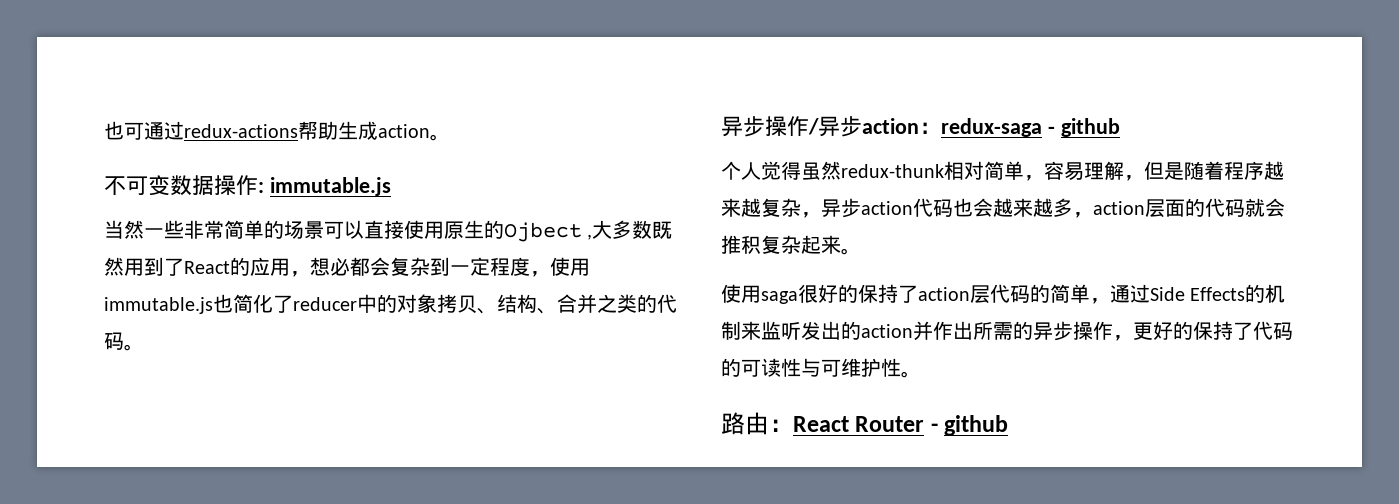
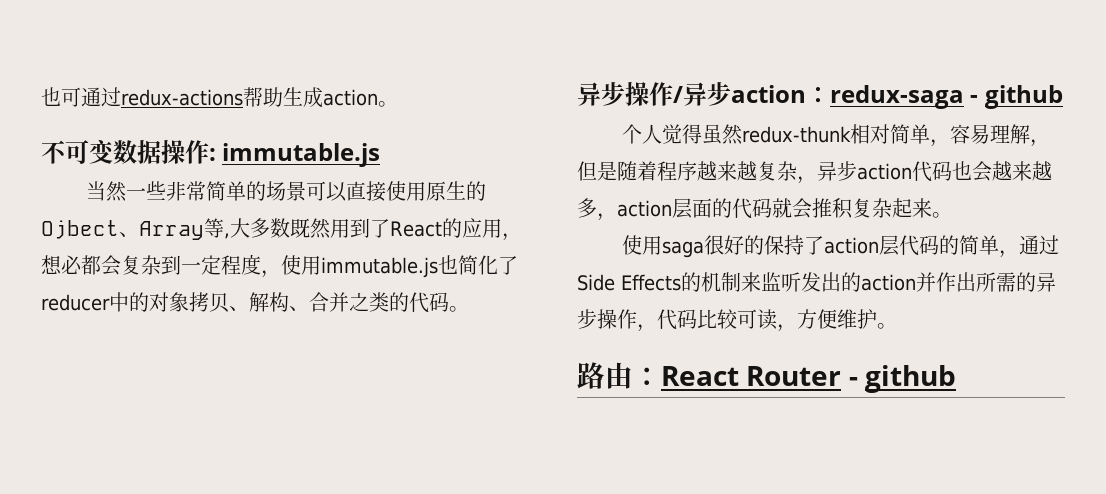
(582, 232) none -> [119,218,224,240] 、Array等
[497,294,517,313] 结 -> [249,292,269,312] 解
[1133,321,1293,340] [721,358,901,377] 更好的保持了代码的可读性与可维护性 -> [657,309,877,332] 代码比较可读，方便维护

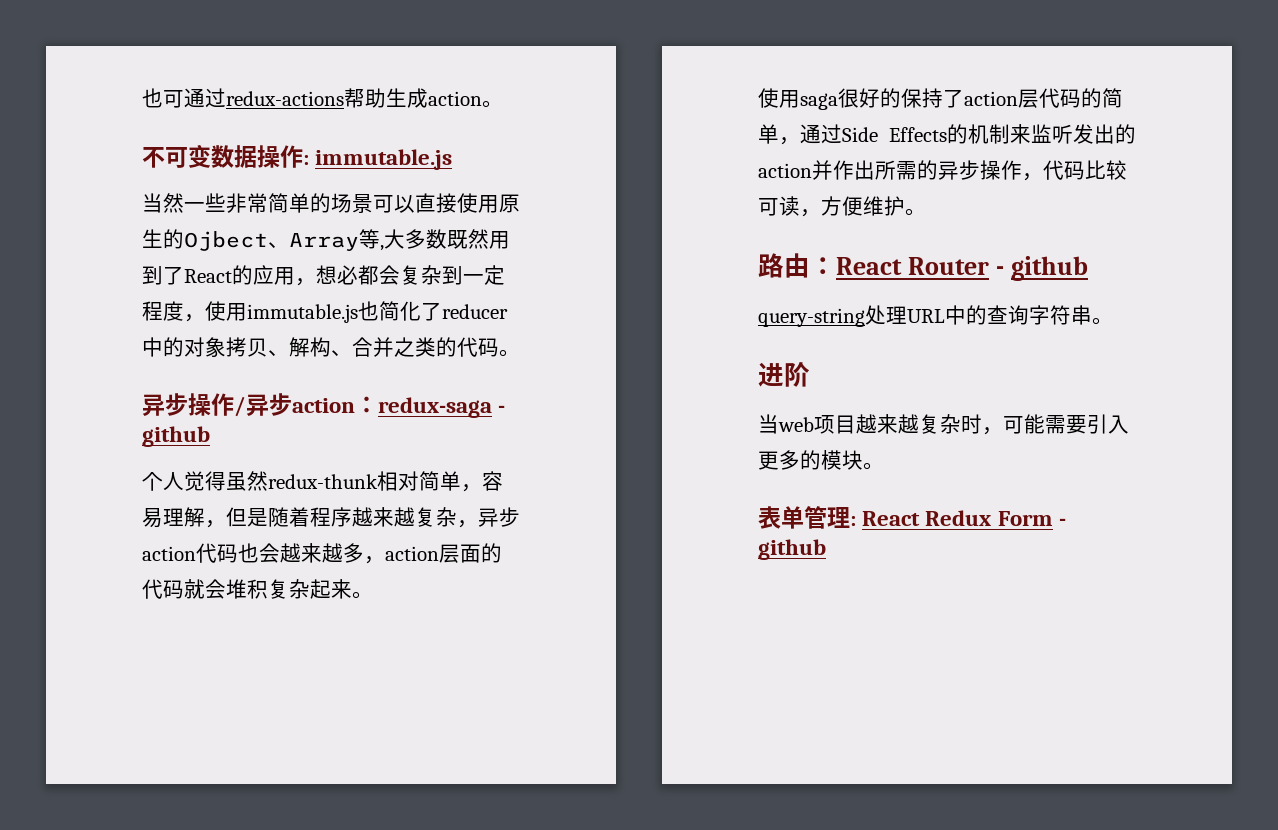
[812,198,832,218] 推 -> [226,579,247,599] 堆
(957, 379) none -> [758,305,1113,327] [758,362,810,387] [758,414,1129,435] [758,450,884,470] [758,506,1066,529] [758,539,826,560] // query-string处理URL中的查询字符串。 // 进阶 // 当web项目越来越复杂时，可能需要引入更多的模块。 // 表单管理: React Redux Form - github

